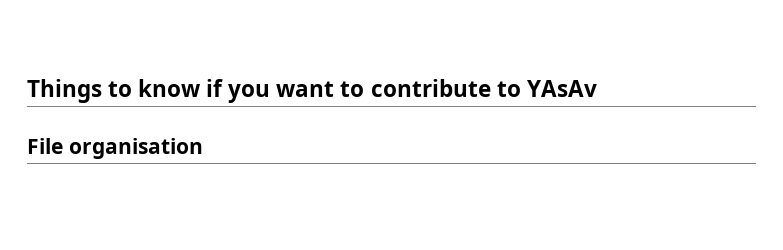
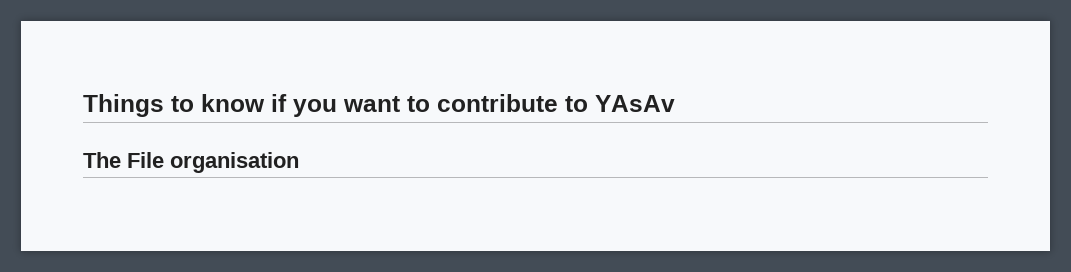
(597, 88) none -> [83,152,121,168] The

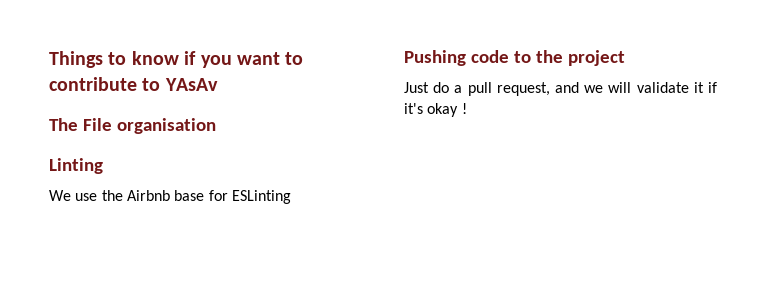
(299, 162) none -> [49,158,103,174] [49,190,291,204] [404,50,625,66] [404,82,717,96] [404,103,467,117] // Linting // We use the Airbnb base for ESLinting // Pushing code to the project // Just do a pull request, and we will validate it if it's okay !

